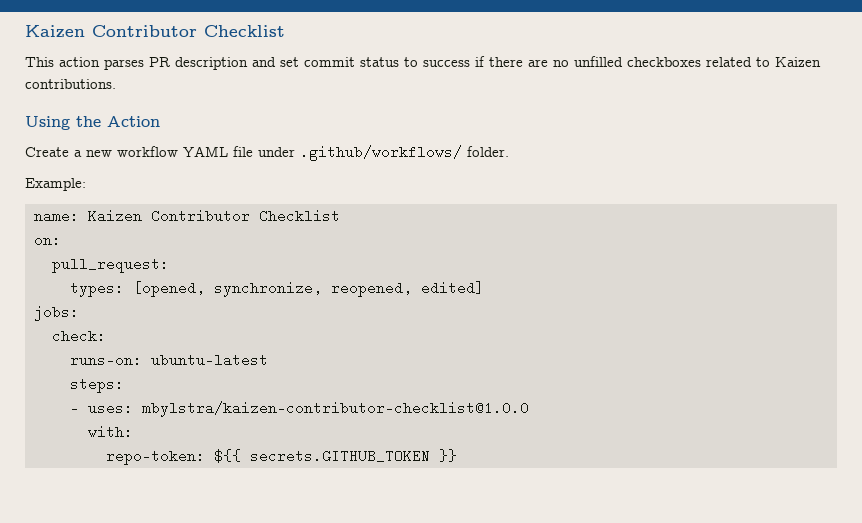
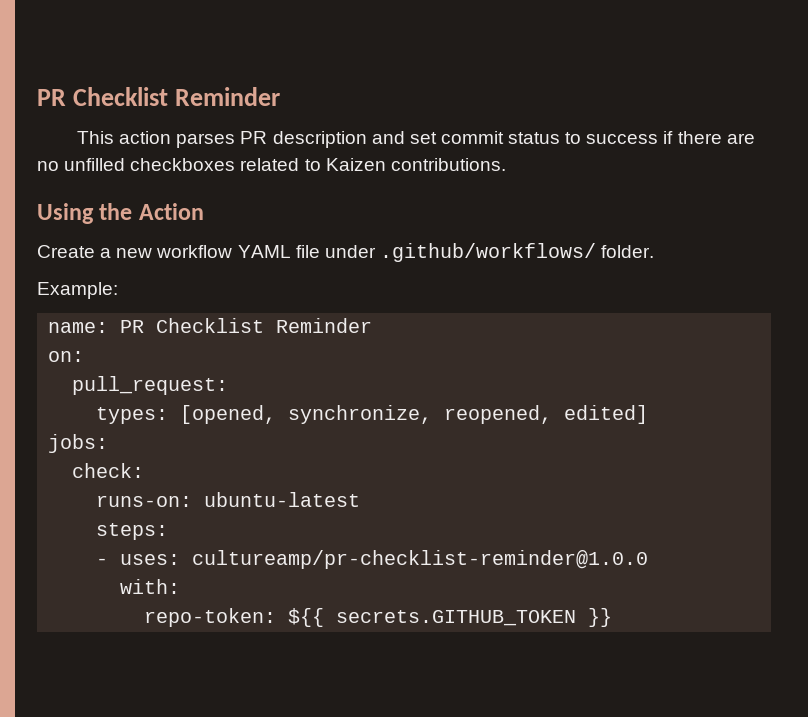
[25,25,285,38] Kaizen Contributor Checklist -> [37,87,280,106] PR Checklist Reminder
[87,209,340,223] Kaizen Contributor Checklist -> [120,318,373,333] PR Checklist Reminder
[141,401,529,417] mbylstra/kaizen-contributor-checklist@1.0.0 -> [192,550,649,569] cultureamp/pr-checklist-reminder@1.0.0

